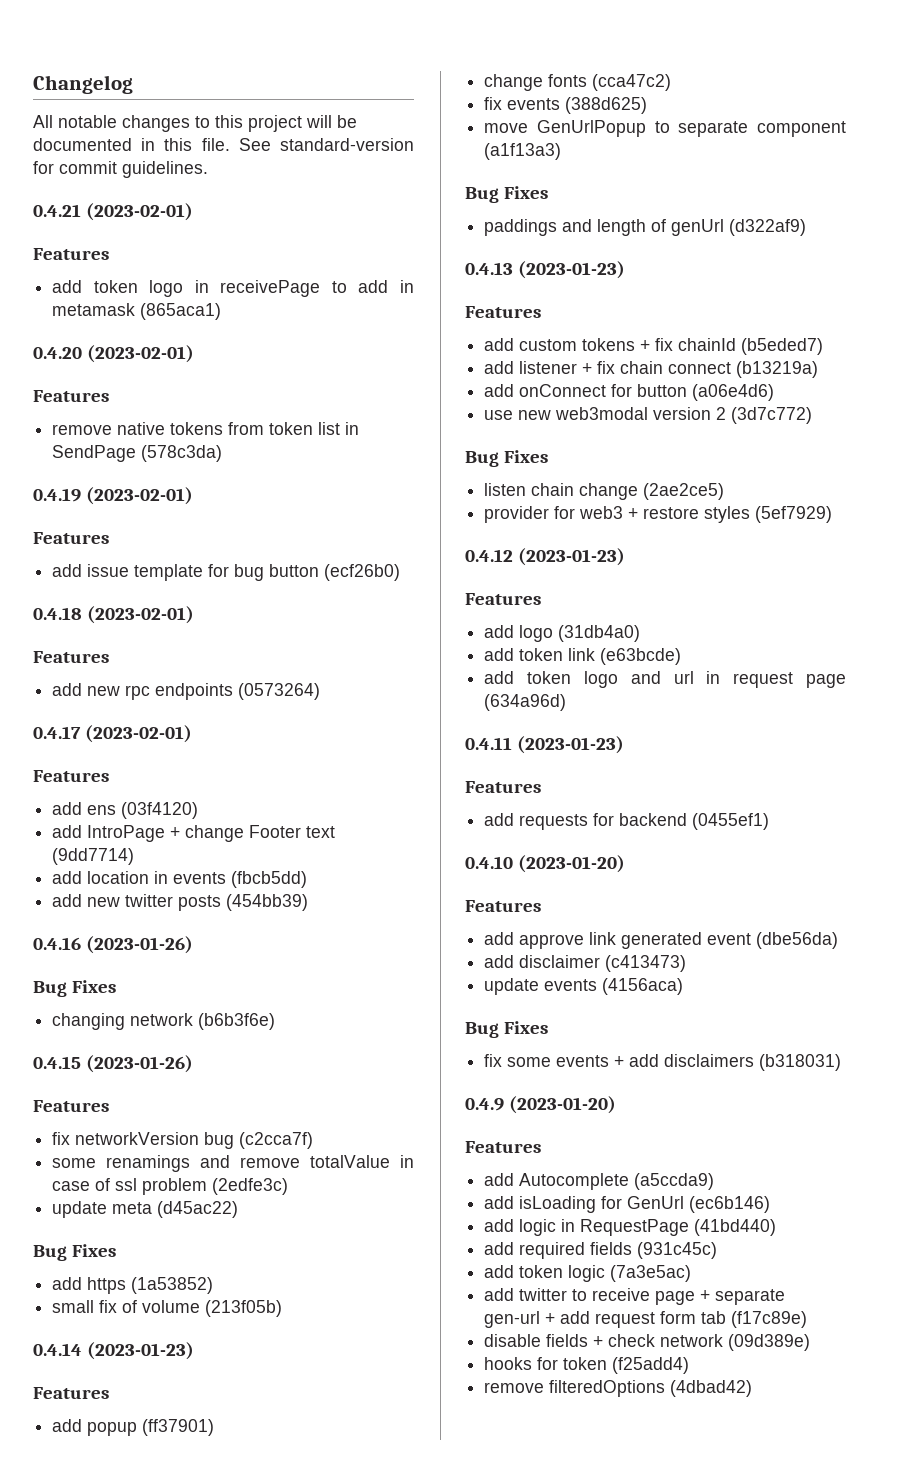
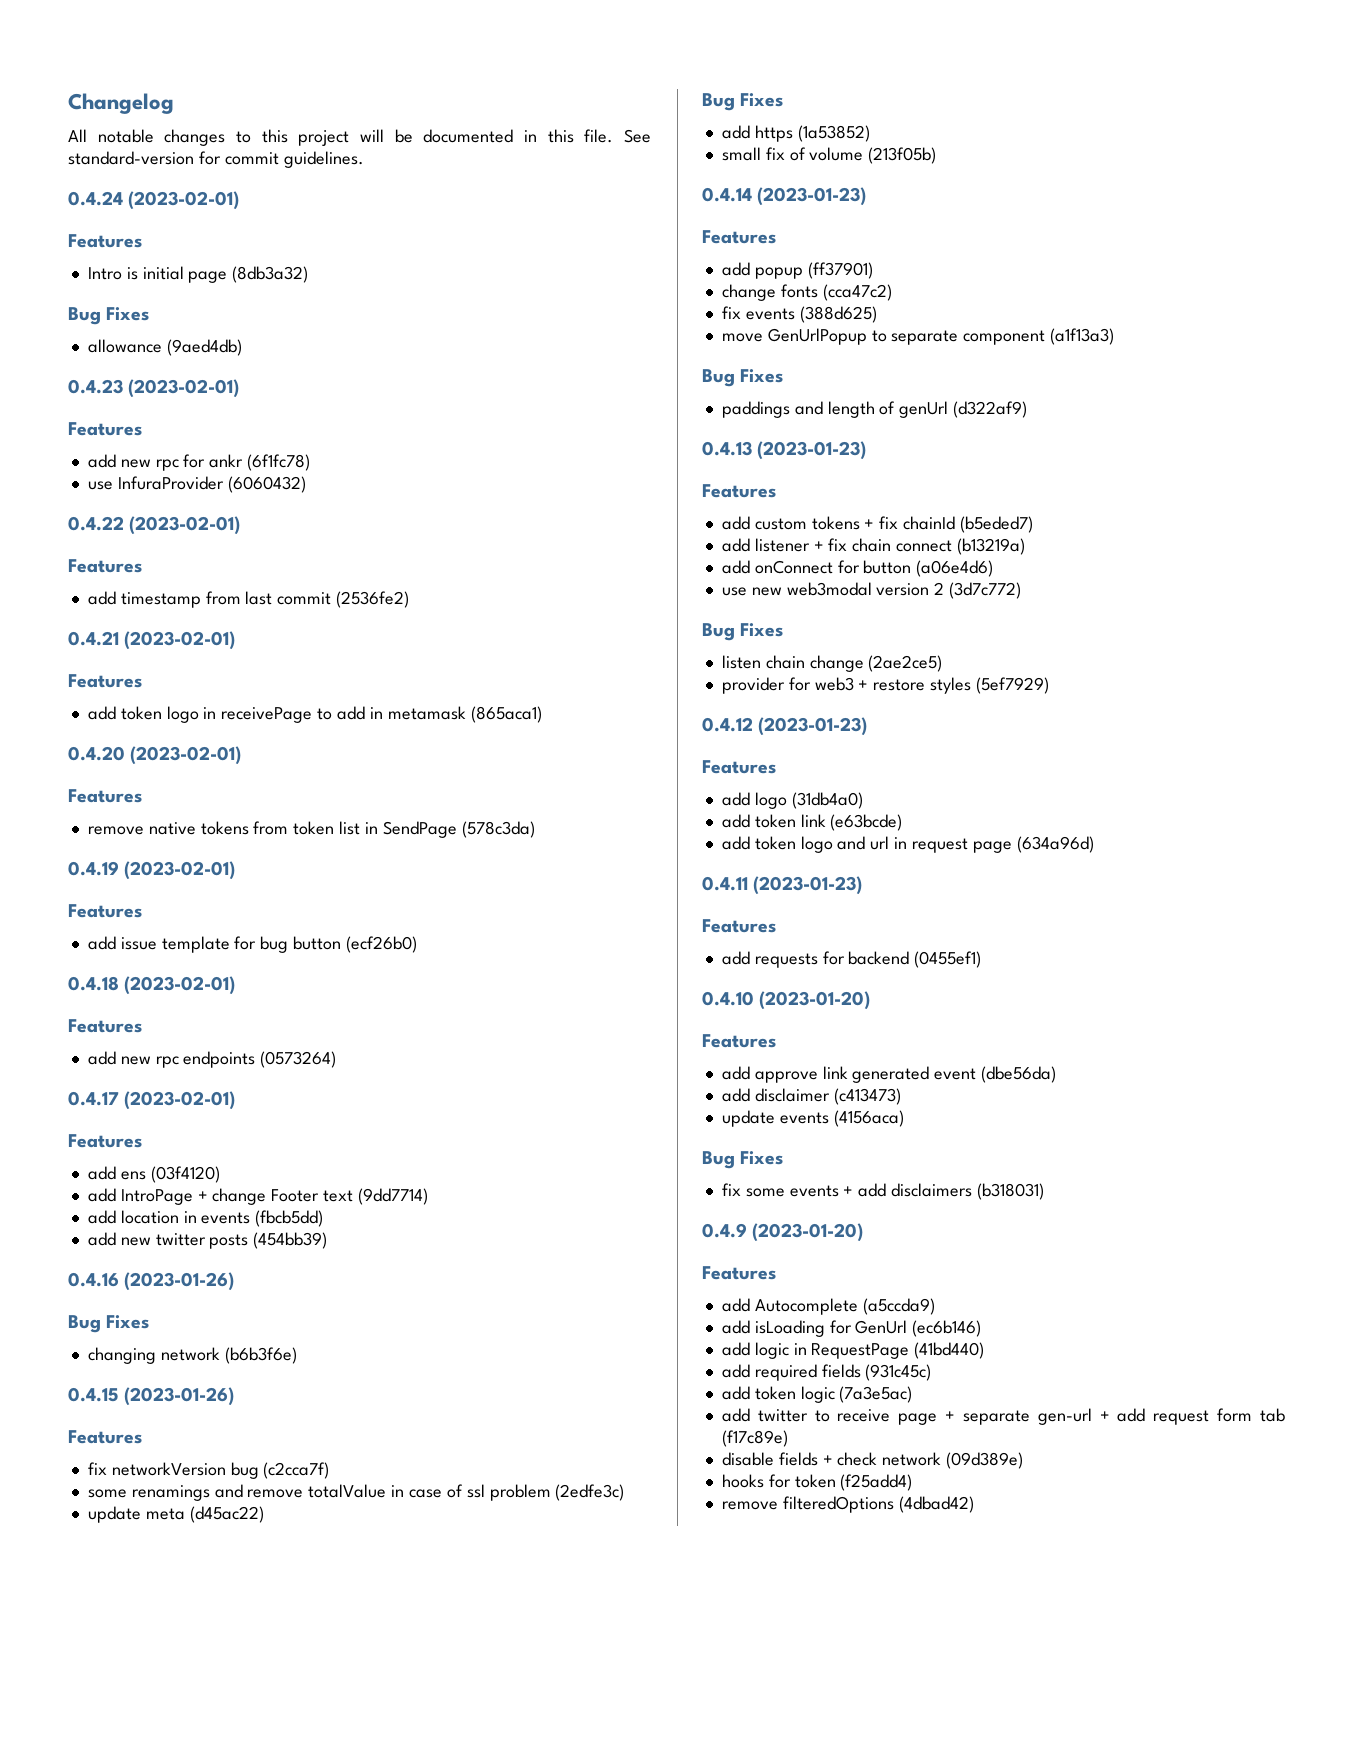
(208, 169) none -> [68,191,240,210] [68,234,142,248] [87,266,309,283] [68,307,150,325] [87,339,242,356] [68,379,240,398] [68,422,142,436] [87,454,311,471] [87,476,306,493] [68,516,241,535] [68,559,142,573] [87,591,410,608] // 0.4.24 (2023-02-01) // Features // Intro is initial page (8db3a32) // Bug Fixes // allowance (9aed4db) // 0.4.23 (2023-02-01) // Features // add new rpc for ankr (6f1fc78) // use InfuraProvider (6060432) // 0.4.22 (2023-02-01) // Features // add timestamp from last commit (2536fe2)

